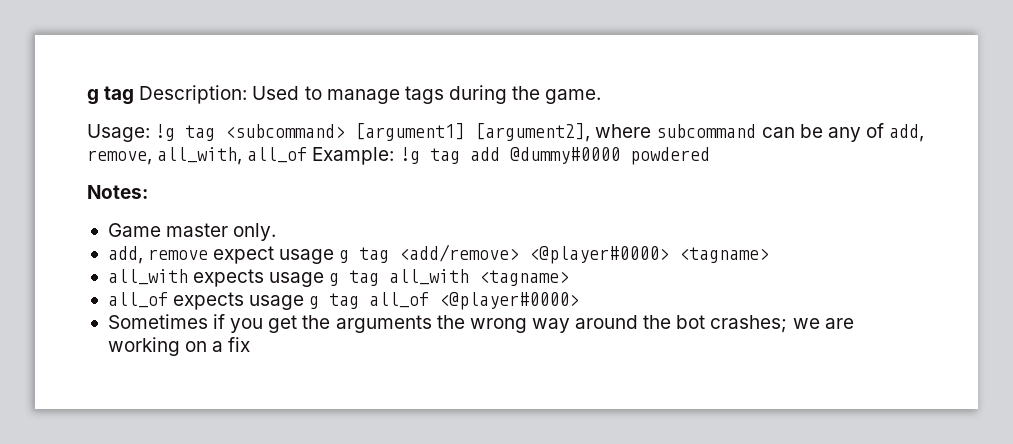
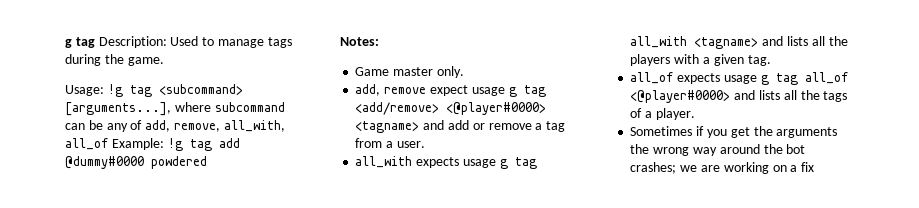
[355,123,591,142] [argument1] [argument2], -> [65,102,171,116] [arguments...],
(770, 255) none -> [423,120,566,132] [355,138,425,148] and add or remove a tag from a user.
(570, 278) none -> [762,36,848,46] [630,54,771,66] and lists all the players with a given tag.
(580, 301) none -> [734,90,848,102] [630,108,695,120] and lists all the tags of a player.

